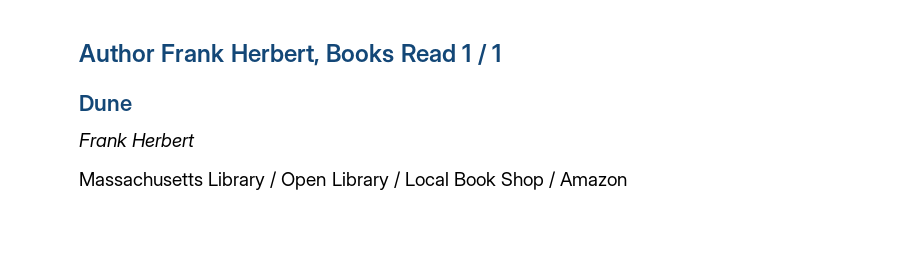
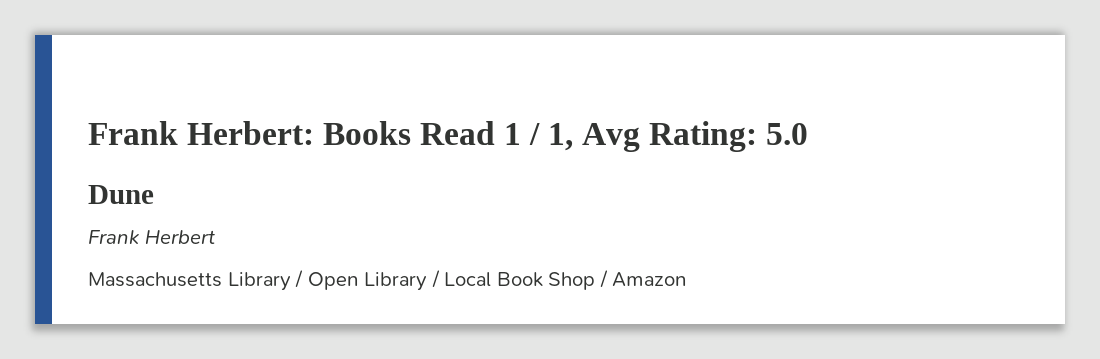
[79,44,320,66] Author Frank Herbert, -> [88,121,315,145] Frank Herbert:
[492,44,502,62] 1 -> [548,121,809,152] 1, Avg Rating: 5.0

